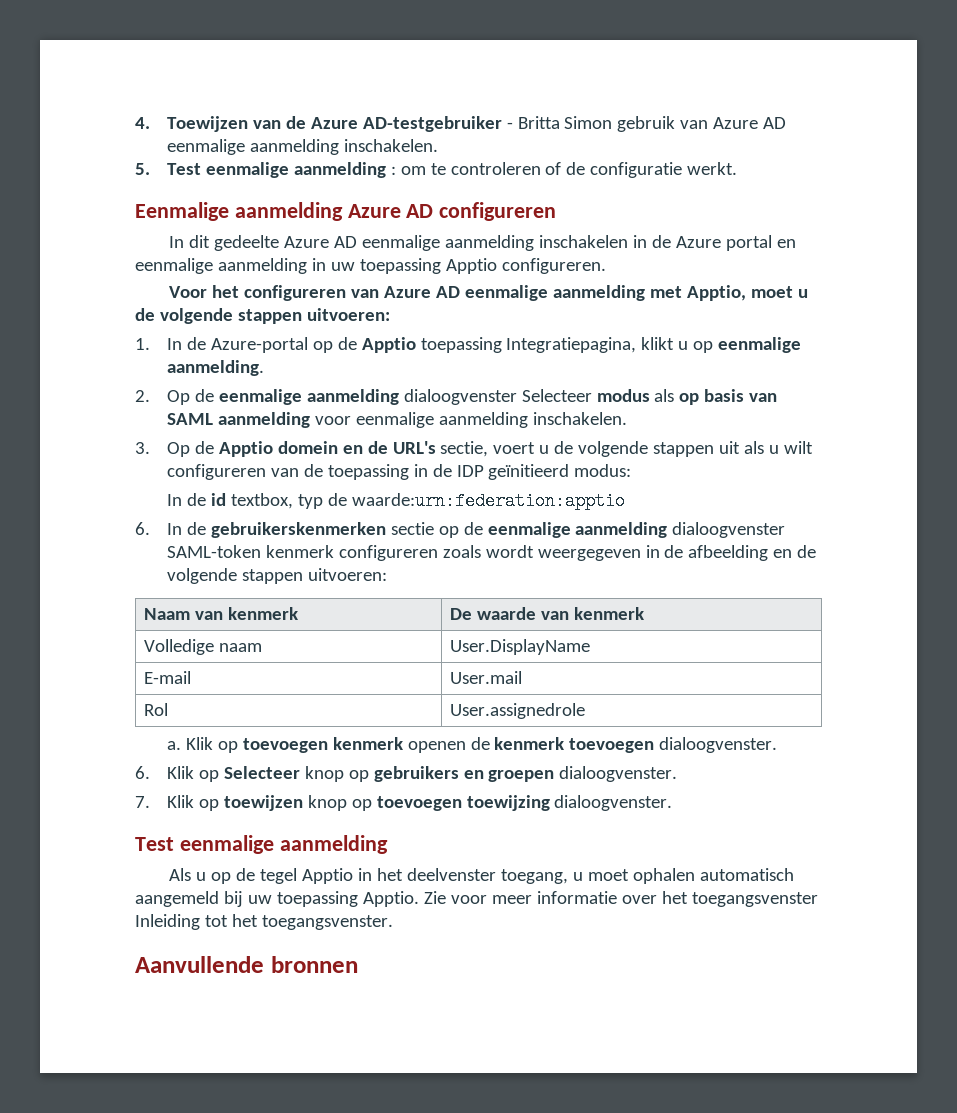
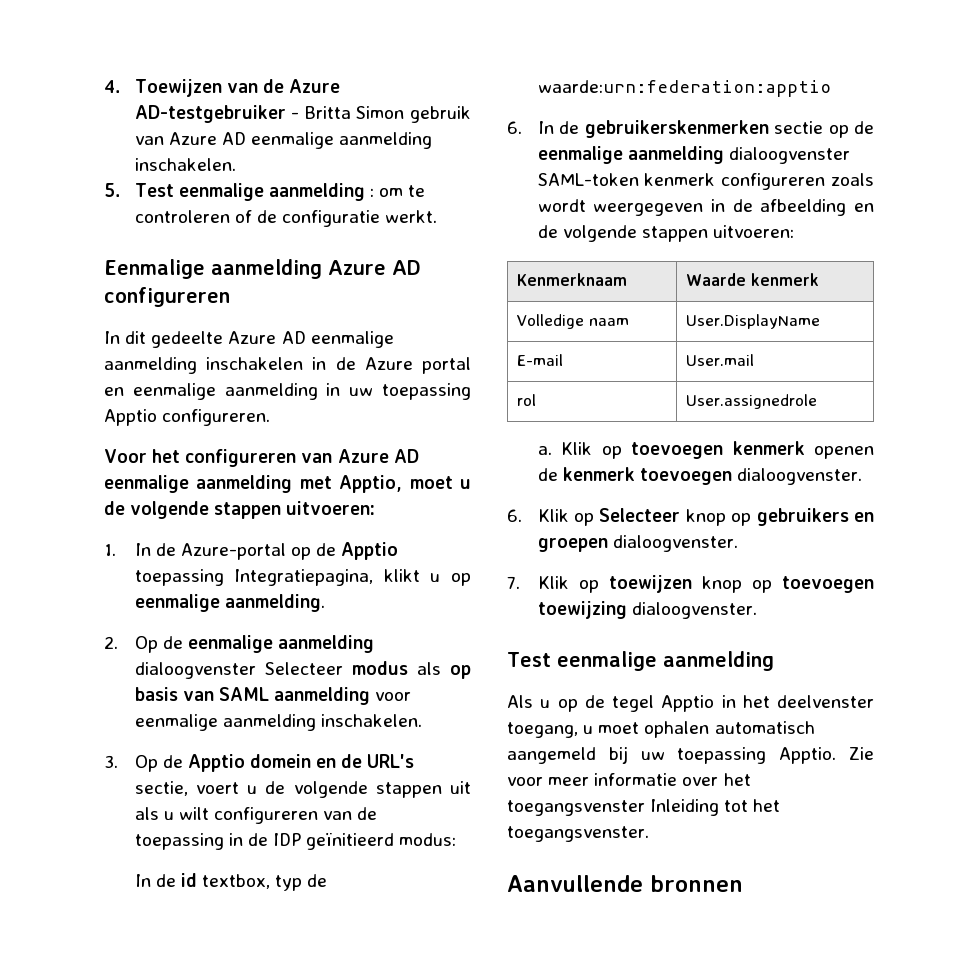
[144,607,299,620] [450,607,570,620] Naam van kenmerk | De waarde van -> [516,273,627,286] [685,273,746,286] Kenmerknaam | Waarde
[144,703,169,716] Rol -> [516,394,536,406] rol

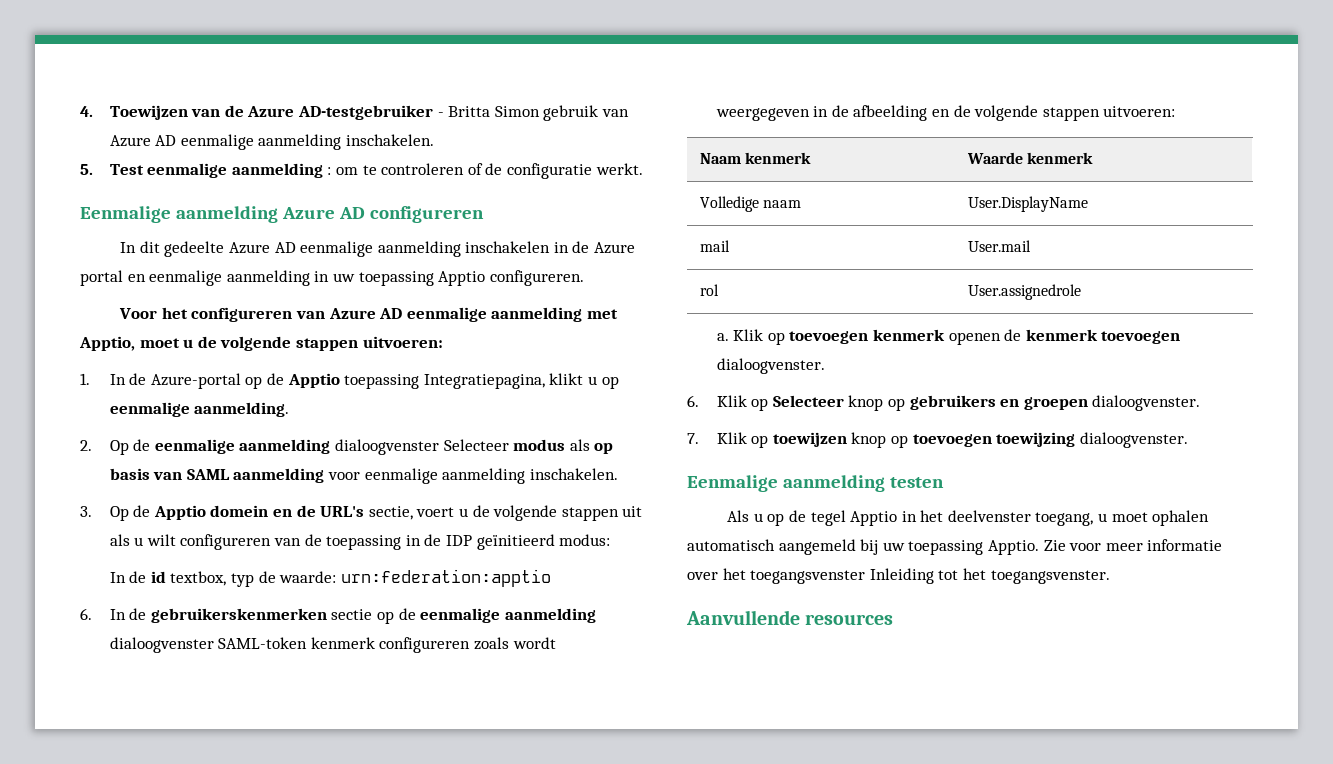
[537,80,831,97] waarde:urn:federation:apptio -> [279,569,551,587] waarde: urn:federation:apptio
[516,273,627,286] Kenmerknaam -> [699,152,811,164] Naam kenmerk
[516,354,563,366] E-mail -> [699,240,730,252] mail
[507,651,774,671] Test eenmalige aanmelding -> [687,475,944,492] Eenmalige aanmelding testen
[650,875,743,892] bronnen -> [805,614,894,625] resources

